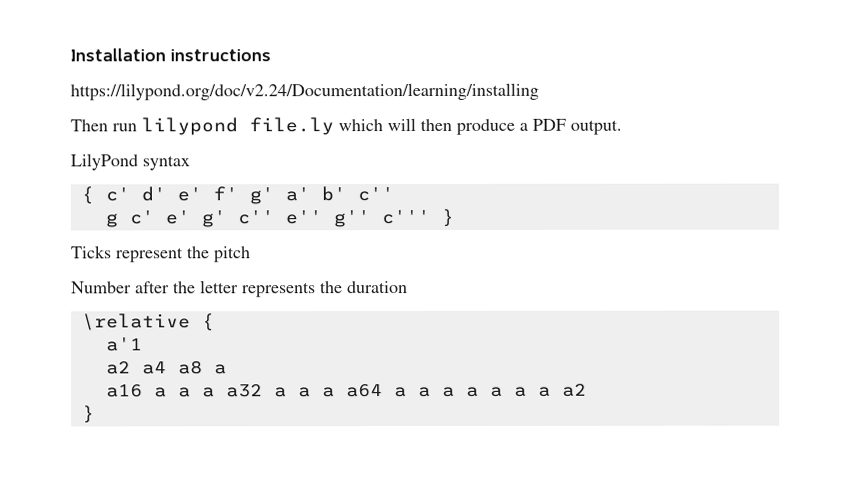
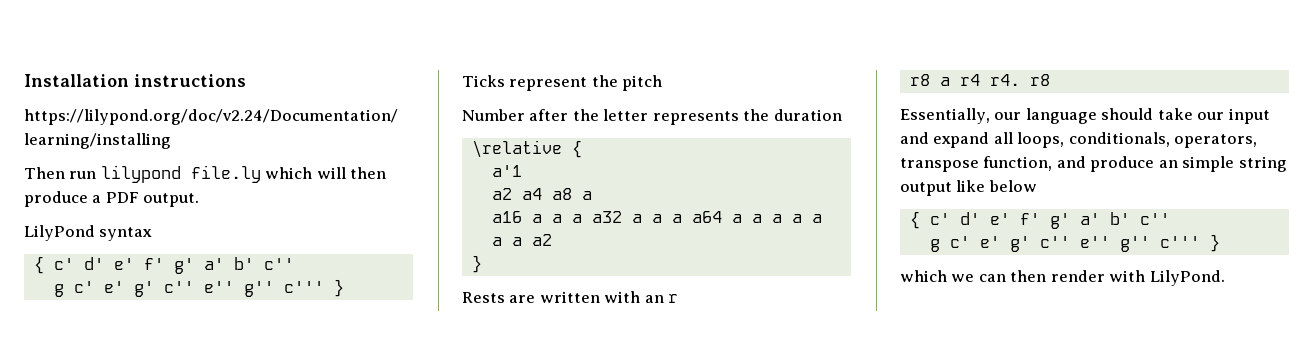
(95, 414) none -> [462,291,679,303] [909,74,1050,86] [900,108,1270,124] [900,132,1258,148] [900,156,1287,172] [900,180,1037,196] [909,211,1170,229] [929,234,1220,252] [900,270,1225,286] // Rests are written with an r // r8 a r4 r4. r8 // Essentially, our language should take our input and expand all loops, conditionals, operators, transpose function, and produce an simple string output like below // { c' d' e' f' g' a' b' c'' // g c' e' g' c'' e'' g'' c''' } // which we can then render with LilyPond.

